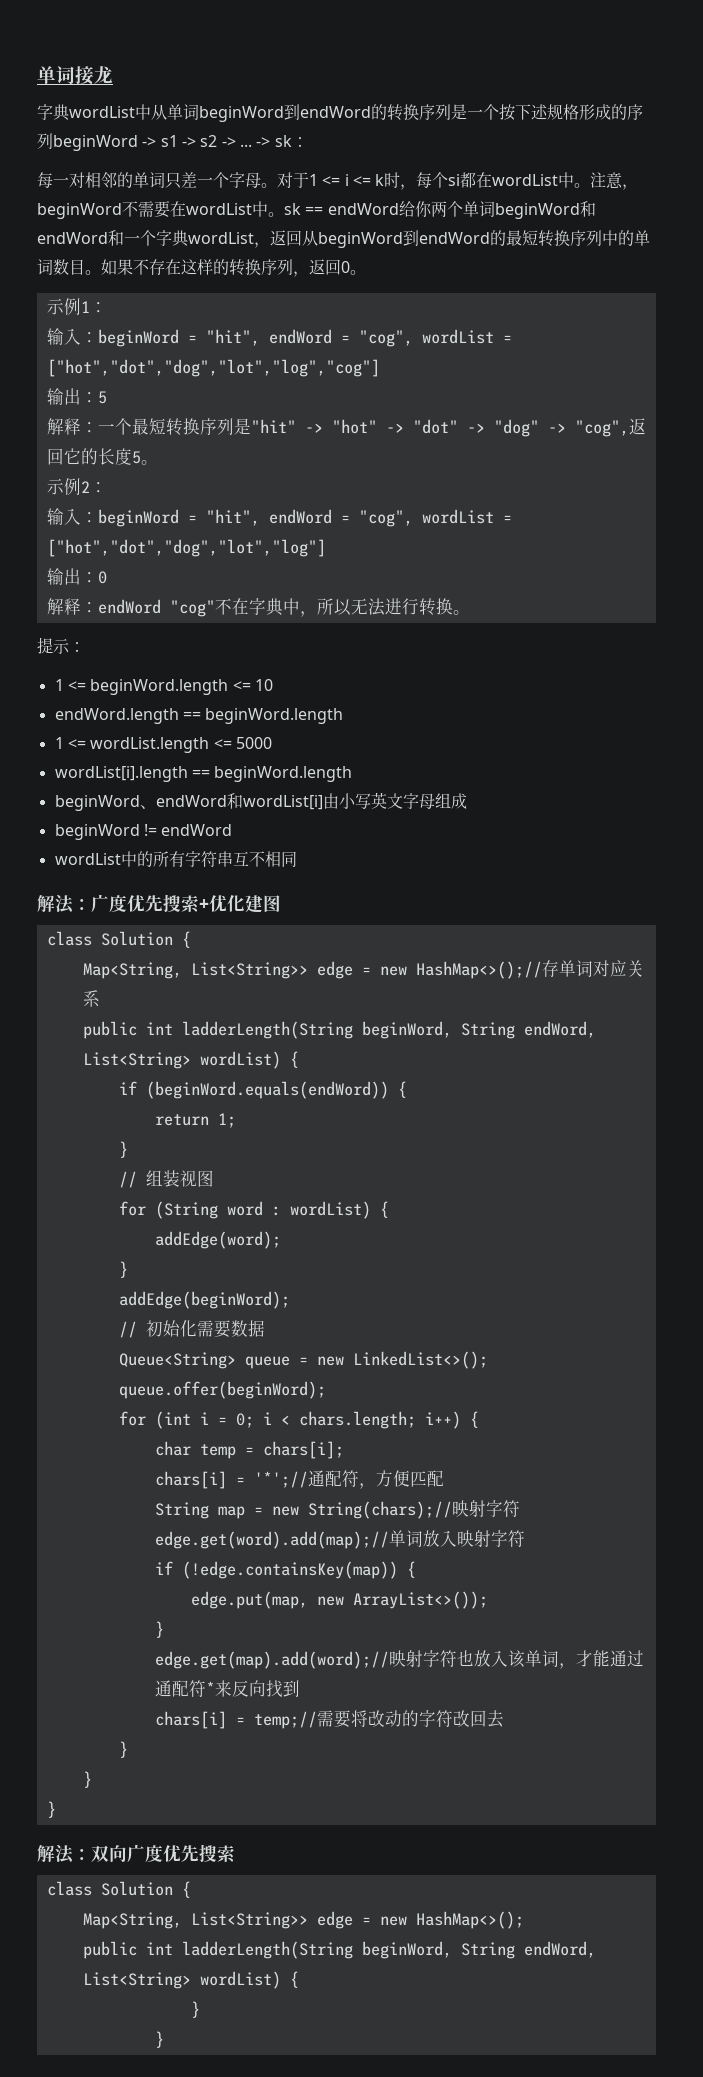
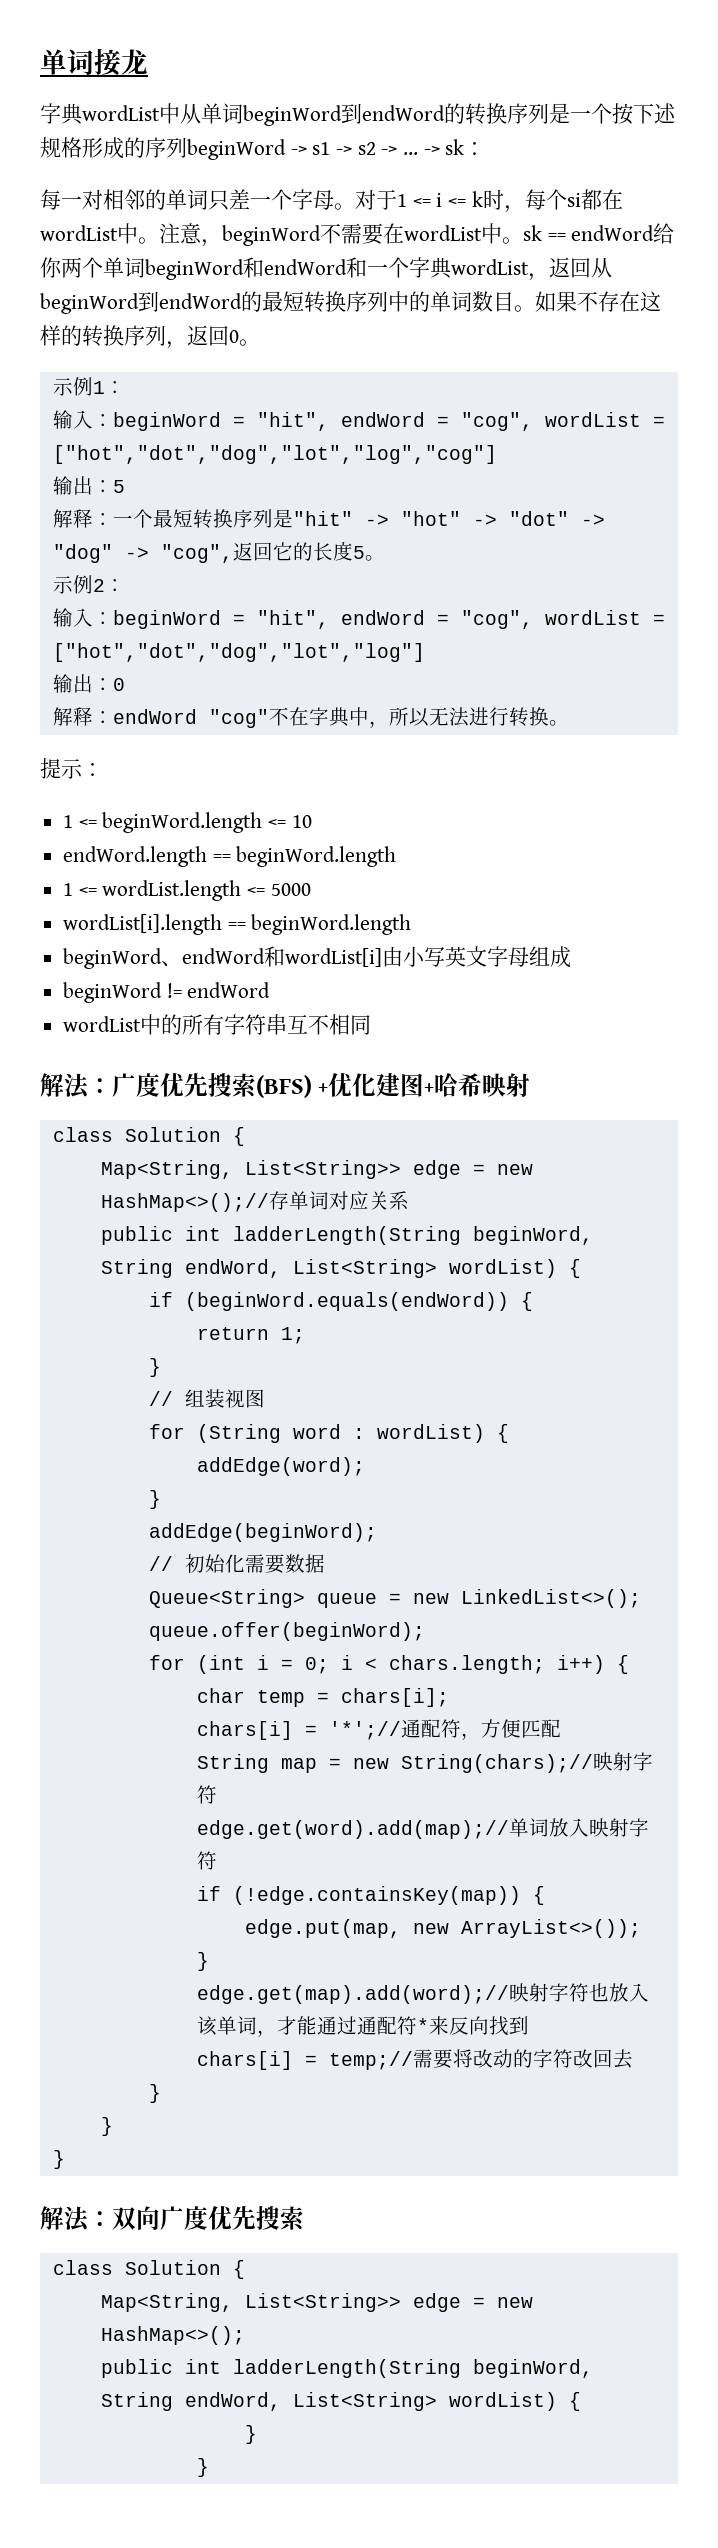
(199, 904) none -> [256,1075,312,1098] (BFS)
(281, 903) none -> [424,1073,531,1097] +哈希映射

